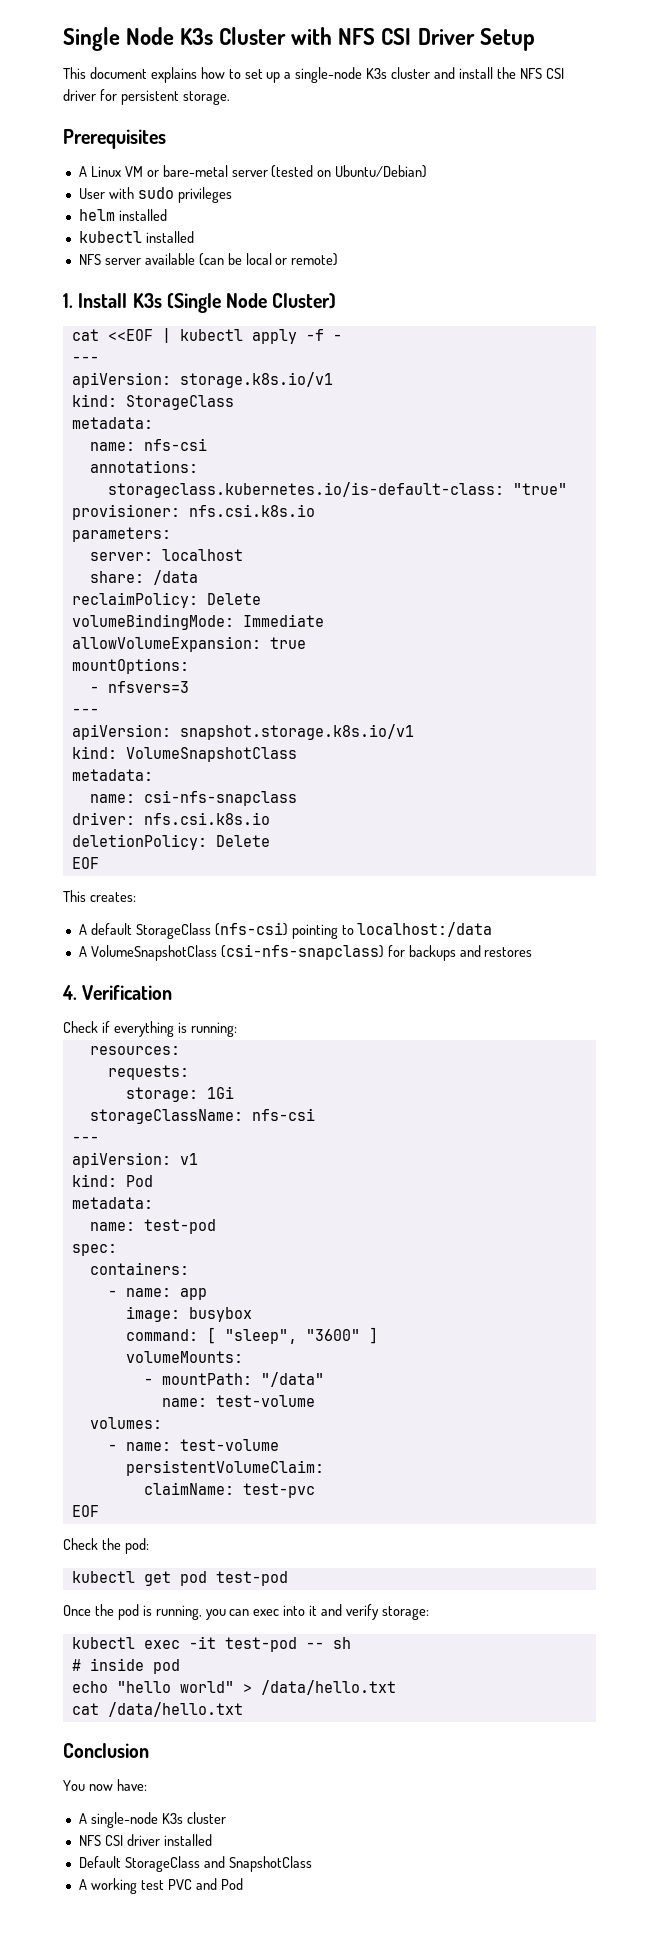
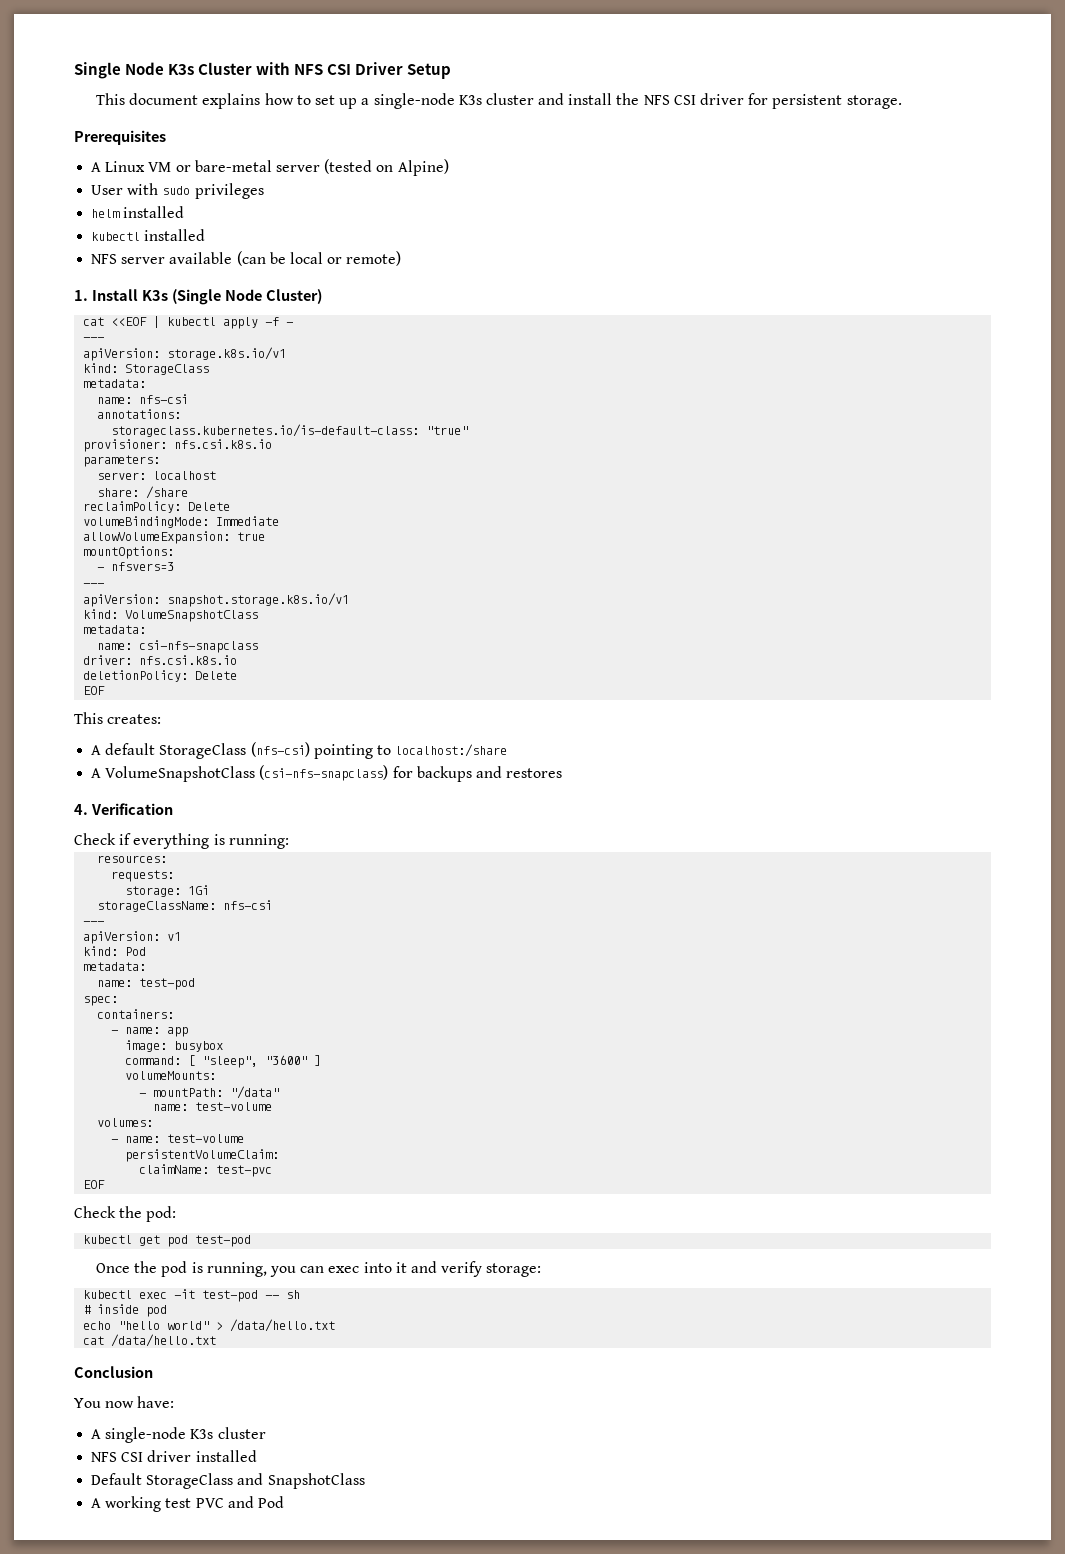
[335,165,428,178] Ubuntu/Debian) -> [397,159,449,176] Alpine)
[152,570,198,585] /data -> [146,486,189,499] /share
[357,922,493,937] localhost:/data -> [395,744,508,757] localhost:/share

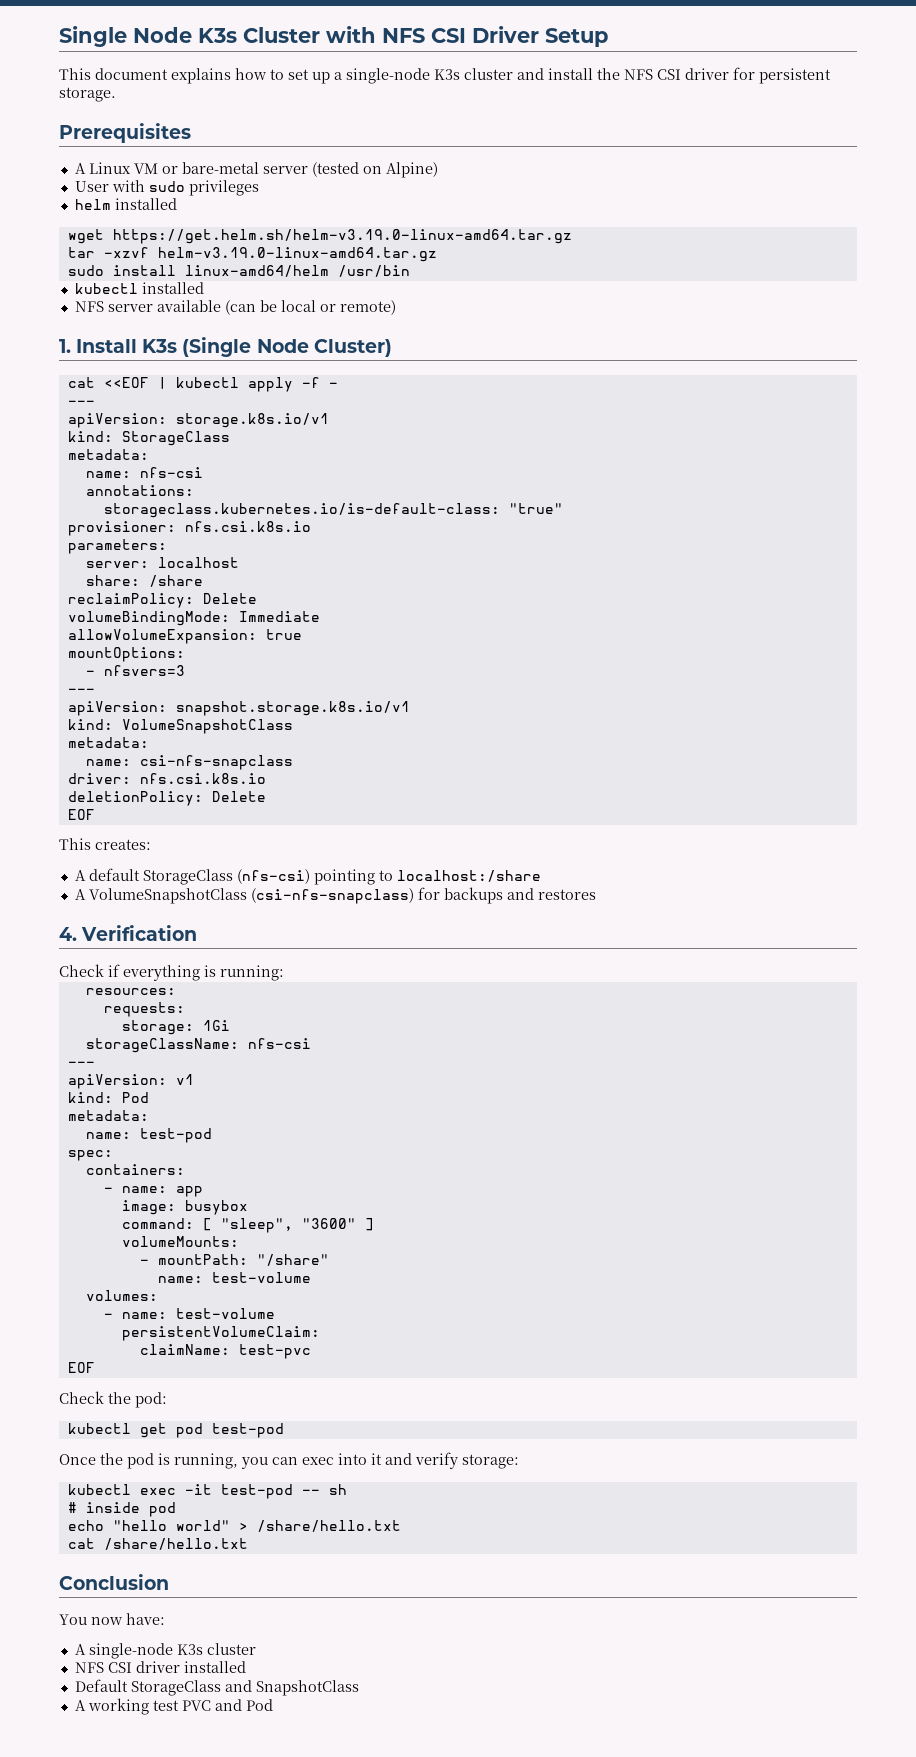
(185, 212) none -> [67,229,572,244] [67,247,437,262] [67,265,410,277] // wget https://get.helm.sh/helm-v3.19.0-linux-amd64.tar.gz // tar -xzvf helm-v3.19.0-linux-amd64.tar.gz // sudo install linux-amd64/helm /usr/bin
[230,1086,280,1099] "/data" -> [256,1254,329,1266] "/share"
[230,1319,336,1332] [83,1334,217,1347] /data/hello.txt // cat /data/hello.txt -> [256,1520,401,1532] [67,1538,248,1550] /share/hello.txt // cat /share/hello.txt

